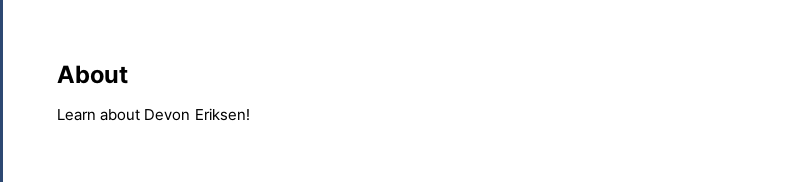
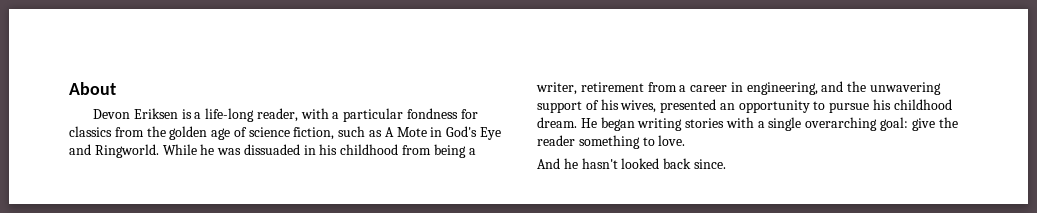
[57,108,250,121] Learn about Devon Eriksen! -> [92,108,478,122] [69,126,501,140] [69,144,476,158] [536,81,942,95] [537,99,952,113] [537,117,958,131] [537,135,686,149] [537,158,726,169] Devon Eriksen is a life-long reader, with a particular fondness for classics from the golden age of science fiction, such as A Mote in God's Eye and Ringworld. While he was dissuaded in his childhood from being a writer, retirement from a career in engineering, and the unwavering support of his wives, presented an opportunity to pursue his childhood dream. He began writing stories with a single overarching goal: give the reader something to love. // And he hasn't looked back since.

